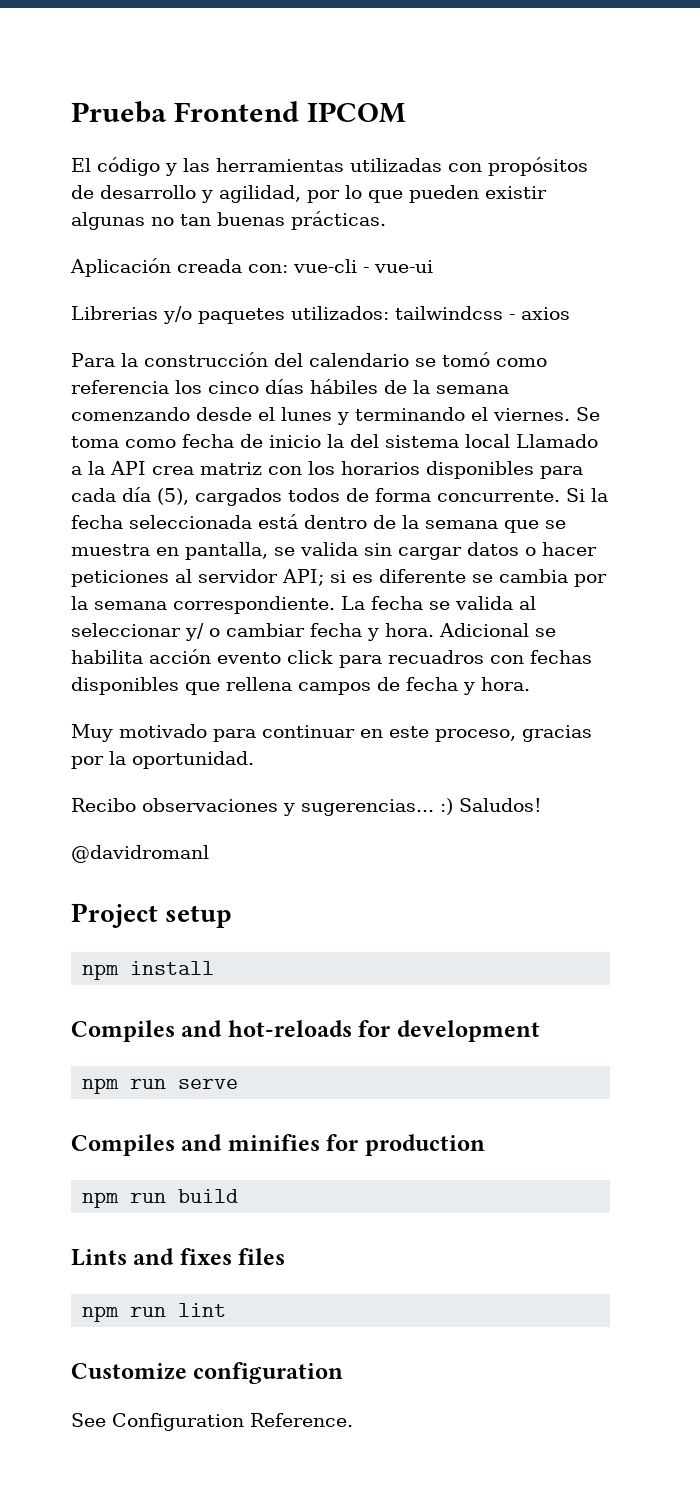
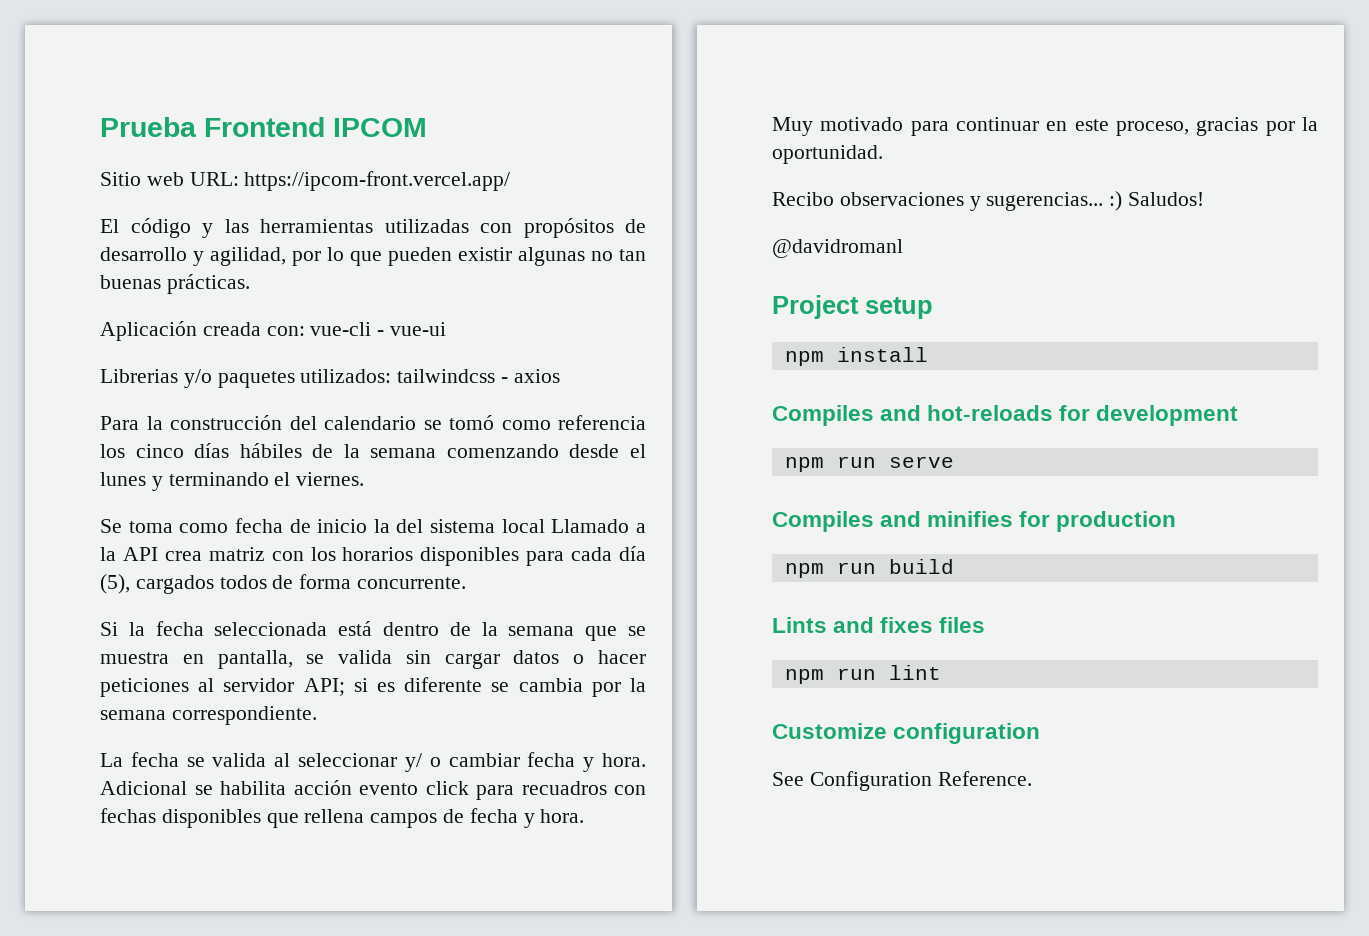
(407, 112) none -> [100,171,511,191] // Sitio web URL: https://ipcom-front.vercel.app/
(570, 414) none -> (365, 479) //
(560, 496) none -> (467, 583) //
(335, 605) none -> (317, 715) //

